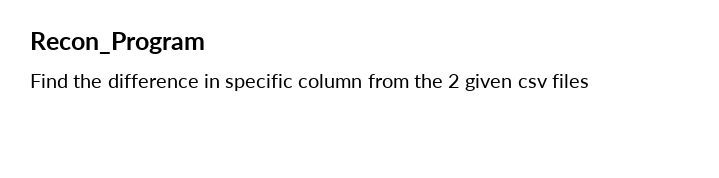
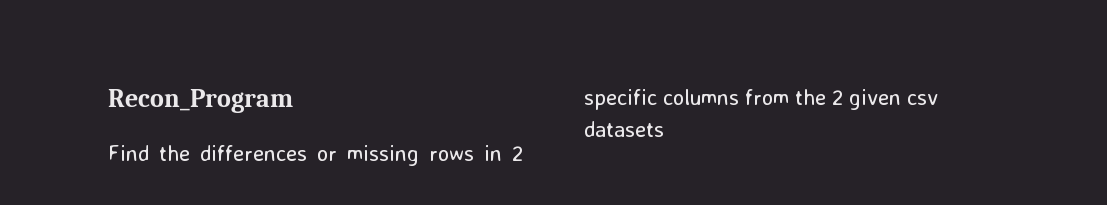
[107,74,363,91] difference in specific column -> [200,145,523,166] [584,89,739,110] differences or missing rows in 2 specific columns
[551,74,589,88] files -> [584,121,664,137] datasets

